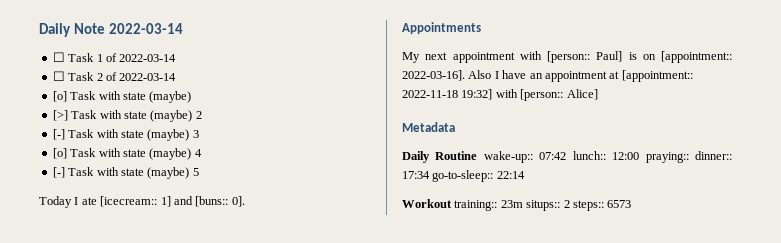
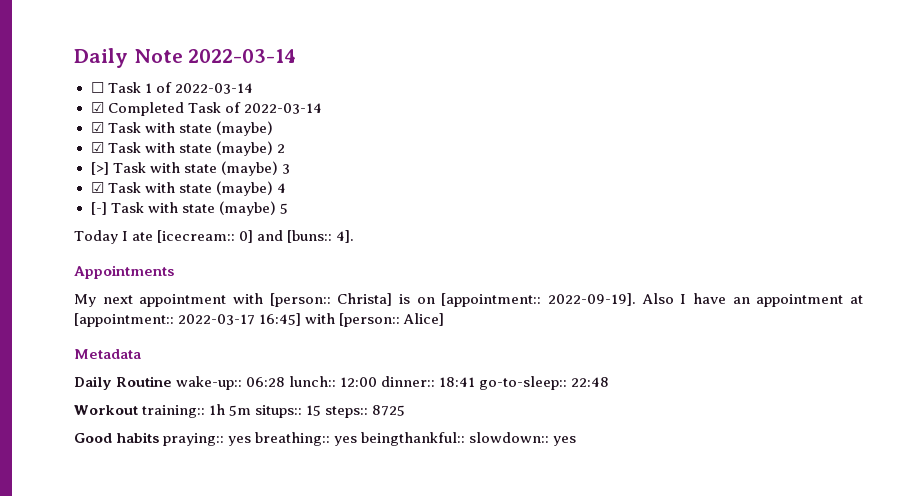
[52,71,177,81] [52,91,192,103] ☐ Task 2 of 2022-03-14 // [o] Task with state (maybe) -> [90,102,322,116] [90,121,273,136] [90,141,285,156] ☑ Completed Task of 2022-03-14 // ☑ Task with state (maybe) // ☑ Task with state (maybe) 2
[195,111,202,119] [52,129,190,141] 2 // [-] Task with state (maybe) -> (278, 168) none
[52,148,67,159] [o] -> [90,182,104,193] ☑
[160,196,171,207] 1] -> [239,230,254,243] 0]
[231,196,245,207] 0]. -> [336,230,355,243] 4].
[596,51,623,62] Paul] -> [337,293,393,306] Christa]
[402,70,465,81] 2022-03-16]. -> [548,293,636,306] 2022-09-19].
[402,89,493,100] 2022-11-18 19:32] -> [178,313,302,326] 2022-03-17 16:45]
[539,152,567,160] 07:42 -> [246,377,286,387] 06:28
[645,151,732,163] [402,170,525,182] [402,199,632,211] praying:: dinner:: 17:34 go-to-sleep:: 22:14 // Workout training:: 23m situps:: 2 steps:: 6573 -> [381,376,610,390] [74,404,406,418] [74,432,577,446] dinner:: 18:41 go-to-sleep:: 22:48 // Workout training:: 1h 5m situps:: 15 steps:: 8725 // Good habits praying:: yes breathing:: yes beingthankful:: slowdown:: yes

